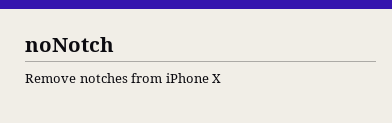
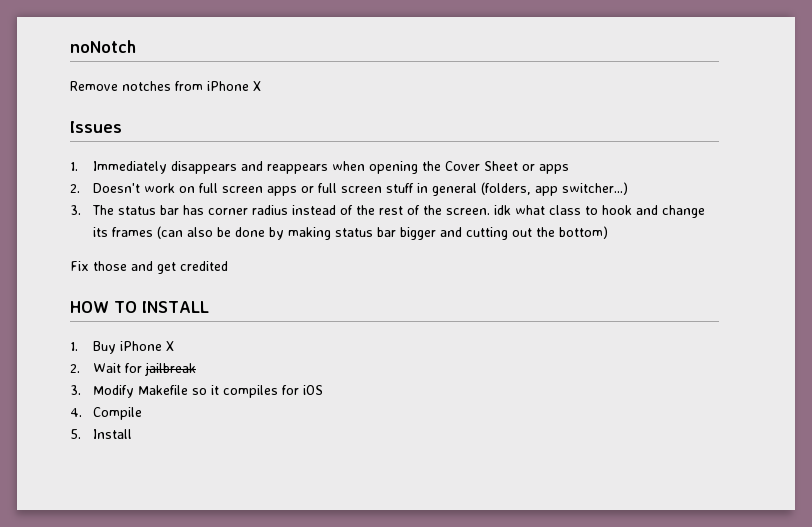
(222, 78) none -> [70,121,122,133] [70,161,569,174] [70,182,628,196] [70,205,705,218] [92,226,608,240] [70,261,228,274] [70,301,209,313] [70,341,174,354] [70,362,196,376] [70,385,323,398] [70,407,142,420] [70,429,132,439] // Issues // 1. Immediately disappears and reappears when opening the Cover Sheet or apps // 2. Doesn't work on full screen apps or full screen stuff in general (folders, app switcher...) // 3. The status bar has corner radius instead of the rest of the screen. idk what class to hook and change its frames (can also be done by making status bar bigger and cutting out the bottom) // Fix those and get credited // HOW TO INSTALL // 1. Buy iPhone X // 2. Wait for jailbreak // 3. Modify Makefile so it compiles for iOS // 4. Compile // 5. Install

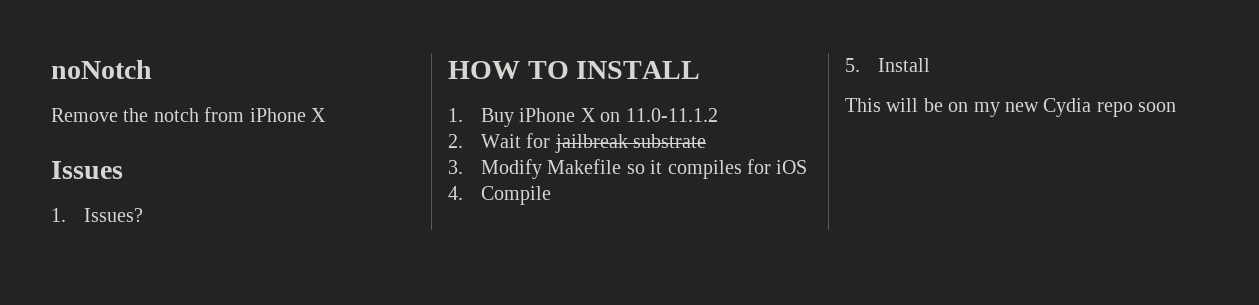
[122,81,171,91] notches -> [123,108,199,122] the notch
[92,161,569,174] [70,182,628,196] [70,205,705,218] [92,226,608,240] [70,261,228,274] Immediately disappears and reappears when opening the Cover Sheet or apps // 2. Doesn't work on full screen apps or full screen stuff in general (folders, app switcher...) // 3. The status bar has corner radius instead of the rest of the screen. idk what class to hook and change its frames (can also be done by making status bar bigger and cutting out the bottom) // Fix those and get credited -> [83,208,143,222] Issues?
(174, 346) none -> [600,108,718,122] on 11.0-11.1.2
(196, 369) none -> [633,134,707,148] substrate
(132, 434) none -> [845,98,1177,117] // This will be on my new Cydia repo soon

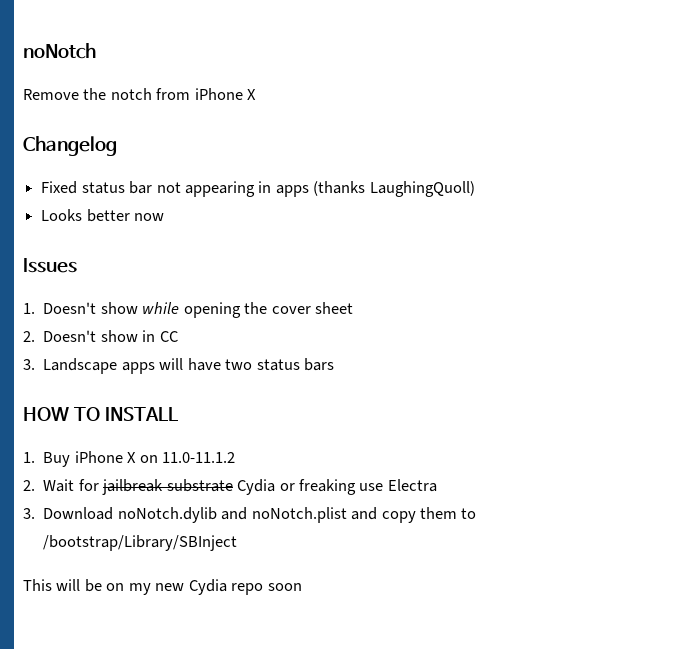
[51,161,123,179] [51,208,143,222] Issues // 1. Issues? -> [23,136,117,156] [41,181,475,197] [41,209,165,222] [23,258,77,273] [23,302,353,318] [23,330,178,342] [23,358,334,374] Changelog // Fixed status bar not appearing in apps (thanks LaughingQuoll) // Looks better now // Issues // 1. Doesn't show while opening the cover sheet // 2. Doesn't show in CC // 3. Landscape apps will have two status bars
[448,159,808,179] [448,186,551,205] [845,58,930,72] // 3. Modify Makefile so it compiles for iOS // 4. Compile // 5. Install -> [237,479,437,495] [23,507,477,523] [43,535,238,551] Cydia or freaking use Electra // 3. Download noNotch.dylib and noNotch.plist and copy them to /bootstrap/Library/SBInject

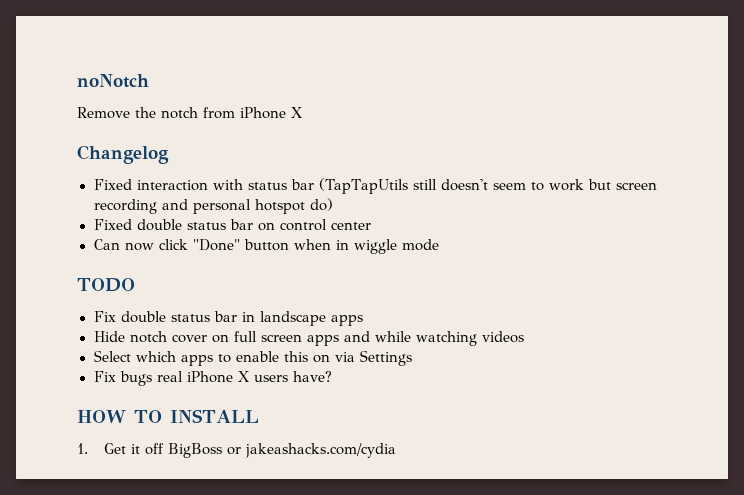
[81,181,475,197] [41,209,165,222] [23,258,77,273] [23,302,353,318] [23,330,178,342] [23,358,334,374] [23,407,179,421] [23,451,236,467] [23,479,437,495] [23,507,477,523] [43,535,238,551] [23,579,302,595] status bar not appearing in apps (thanks LaughingQuoll) // Looks better now // Issues // 1. Doesn't show while opening the cover sheet // 2. Doesn't show in CC // 3. Landscape apps will have two status bars // HOW TO INSTALL // 1. Buy iPhone X on 11.0-11.1.2 // 2. Wait for jailbreak substrate Cydia or freaking use Electra // 3. Download noNotch.dylib and noNotch.plist and copy them to /bootstrap/Library/SBInject // This will be on my new Cydia repo soon -> [136,178,658,194] [93,198,333,214] [93,219,371,231] [93,239,439,254] [77,278,135,292] [93,311,363,326] [93,331,524,346] [93,350,412,366] [93,371,332,386] [77,409,259,423] [77,443,396,458] interaction with status bar (TapTapUtils still doesn't seem to work but screen recording and personal hotspot do) // Fixed double status bar on control center // Can now click "Done" button when in wiggle mode // TODO // Fix double status bar in landscape apps // Hide notch cover on full screen apps and while watching videos // Select which apps to enable this on via Settings // Fix bugs real iPhone X users have? // HOW TO INSTALL // 1. Get it off BigBoss or jakeashacks.com/cydia

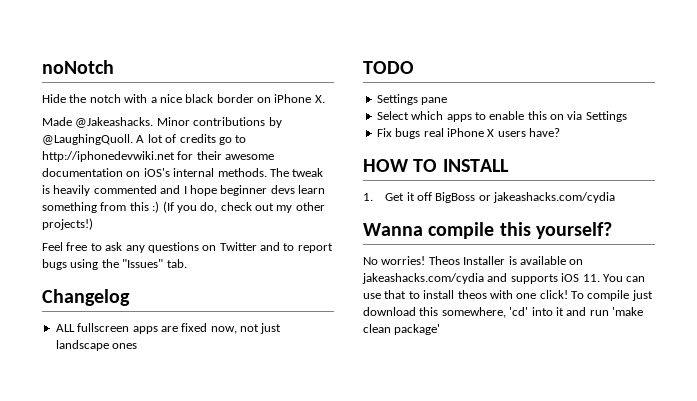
[77,107,130,119] Remove -> [42,94,66,103] Hide
[203,107,303,119] [77,145,169,164] [93,178,658,194] [93,198,333,214] [93,219,371,231] [93,239,439,254] [77,278,135,292] [93,311,363,326] [93,331,524,346] from iPhone X // Changelog // Fixed interaction with status bar (TapTapUtils still doesn't seem to work but screen recording and personal hotspot do) // Fixed double status bar on control center // Can now click "Done" button when in wiggle mode // TODO // Fix double status bar in landscape apps // Hide notch cover on full screen apps and while watching videos -> [124,94,325,103] [42,117,282,128] [42,134,247,145] [42,151,275,162] [42,168,324,177] [42,185,325,196] [42,201,325,213] [42,218,93,230] [42,242,333,253] [42,259,187,270] [42,289,130,306] [55,323,282,334] [55,340,138,351] [363,61,414,74] [376,94,448,105] with a nice black border on iPhone X. // Made @Jakeashacks. Minor contributions by @LaughingQuoll. A lot of credits go to http://iphonedevwiki.net for their awesome documentation on iOS's internal methods. The tweak is heavily commented and I hope beginner devs learn something from this :) (If you do, check out my other projects!) // Feel free to ask any questions on Twitter and to report bugs using the "Issues" tab. // Changelog // ALL fullscreen apps are fixed now, not just landscape ones // TODO // Settings pane
(396, 450) none -> [363,222,612,239] [363,256,584,265] [362,273,646,284] [363,290,653,301] [363,307,643,318] [363,324,441,335] // Wanna compile this yourself? // No worries! Theos Installer is available on jakeashacks.com/cydia and supports iOS 11. You can use that to install theos with one click! To compile just download this somewhere, 'cd' into it and run 'make clean package'

